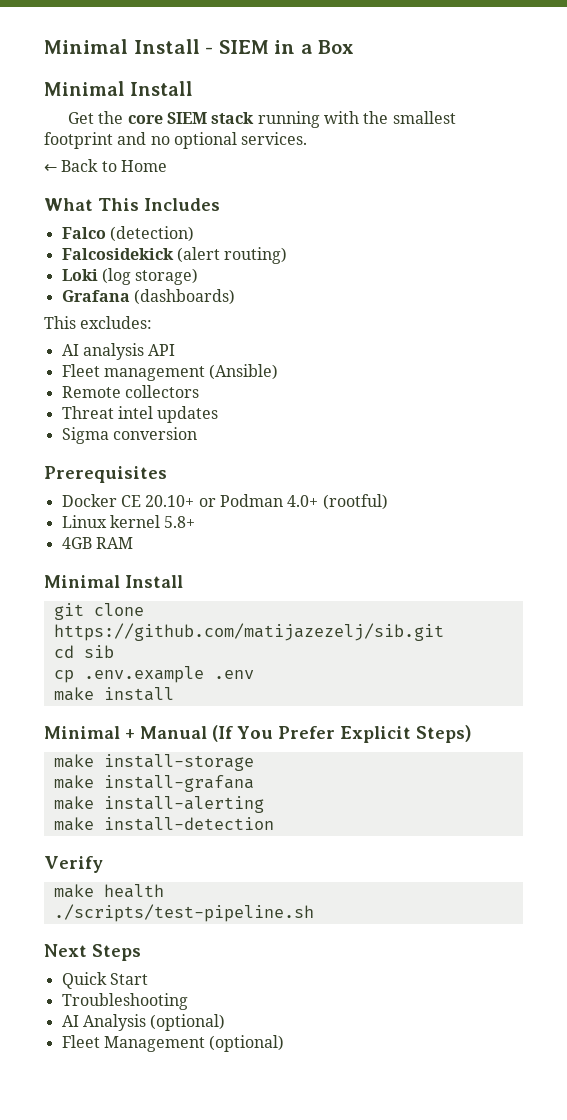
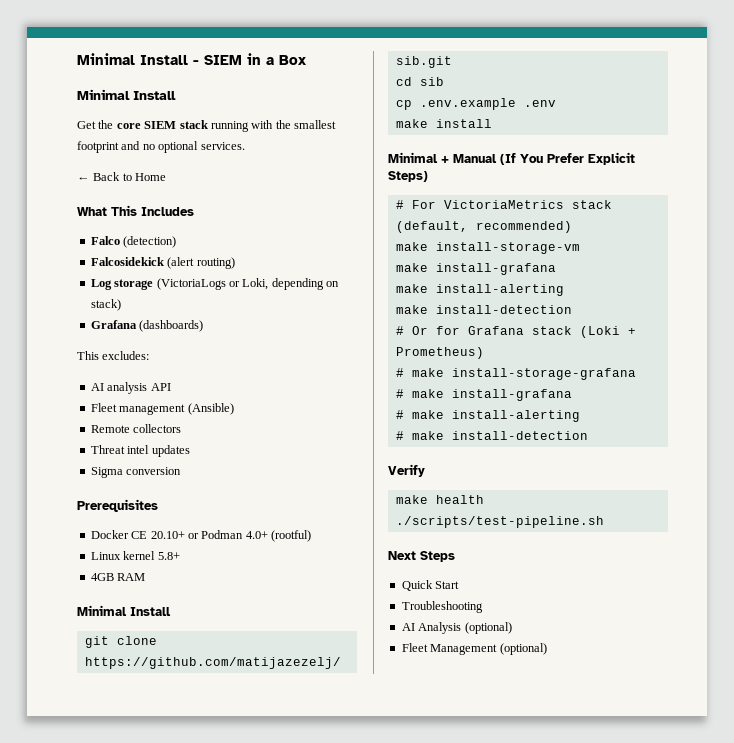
[61,268,199,285] Loki (log storage) -> [90,278,339,290] [90,299,121,311] Log storage (VictoriaLogs or Loki, depending on stack)
[53,754,254,771] // make install-storage -> [395,200,612,209] [395,221,572,233] [395,242,580,254] // # For VictoriaMetrics stack (default, recommended) // make install-storage-vm
(274, 824) none -> [395,326,636,338] [395,347,484,359] [395,368,636,380] [395,389,572,401] [395,410,580,422] [395,431,588,440] // # Or for Grafana stack (Loki + Prometheus) // # make install-storage-grafana // # make install-grafana // # make install-alerting // # make install-detection

